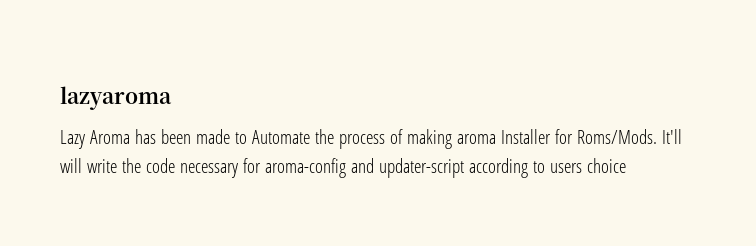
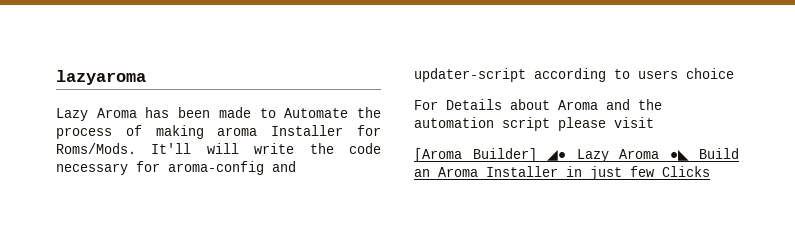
(626, 165) none -> [414,99,662,110] [414,117,654,131] [414,148,739,162] [414,166,710,180] // For Details about Aroma and the automation script please visit // [Aroma Builder] ◢● Lazy Aroma ●◣ Build an Aroma Installer in just few Clicks

